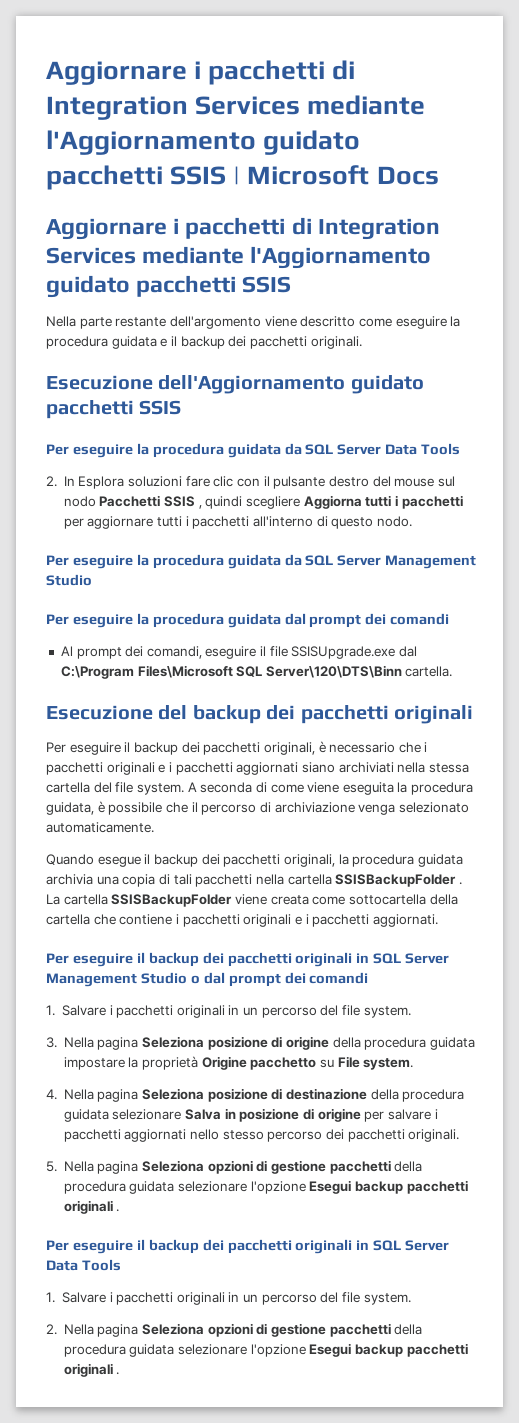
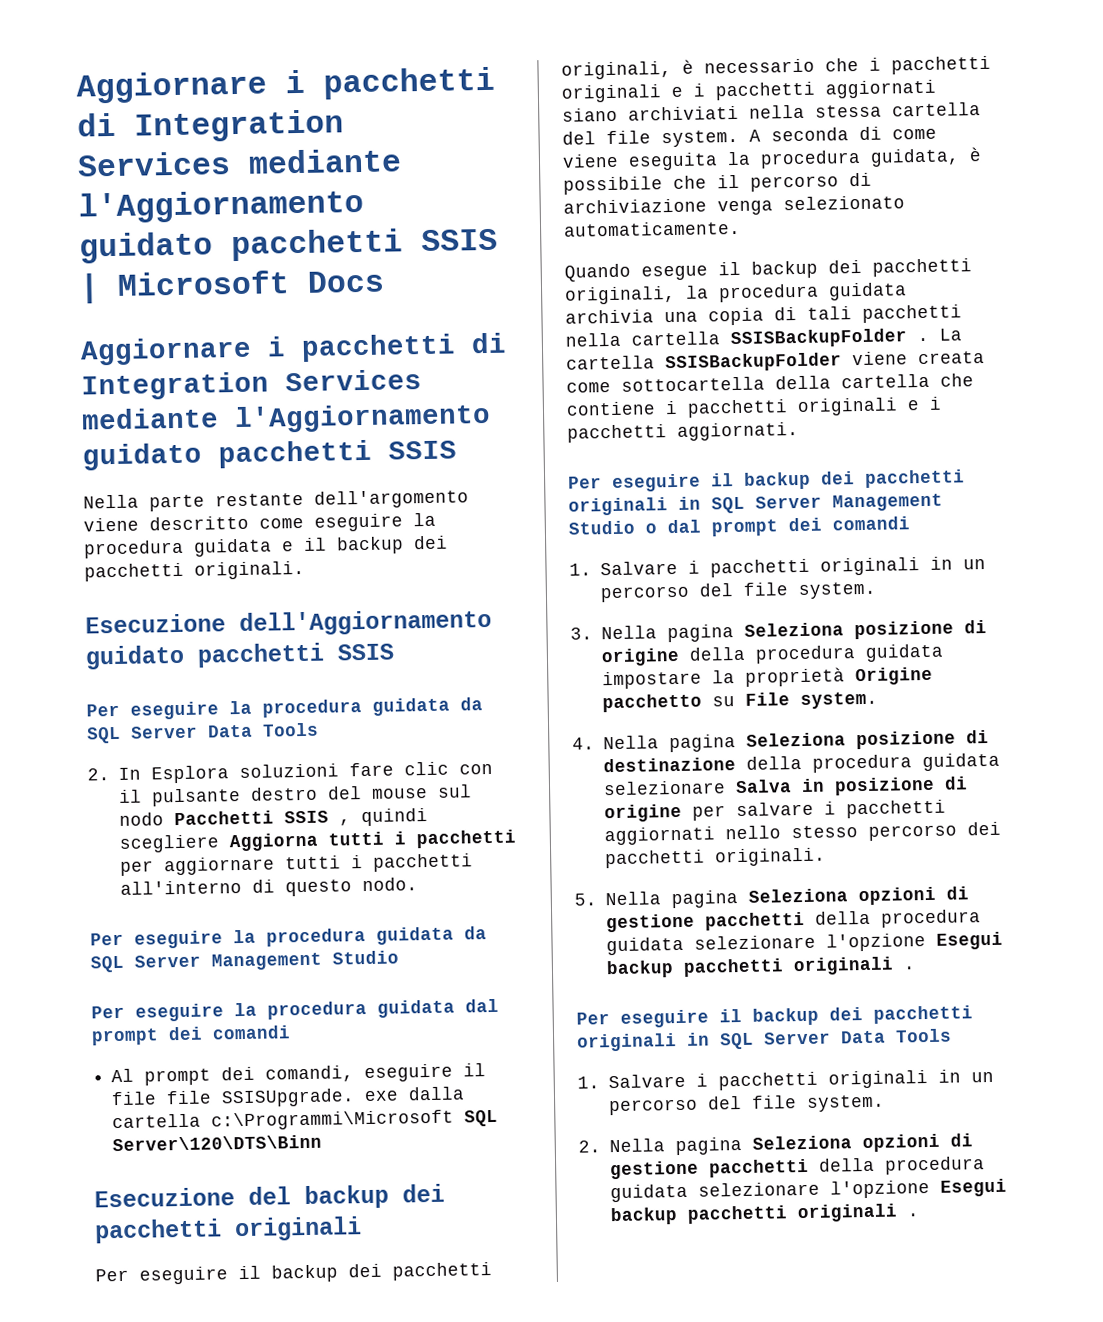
[291,646,418,659] [60,665,233,679] SSISUpgrade.exe dal C:\Program Files\Microsoft -> [166,1086,466,1108] [112,1109,455,1131] file SSISUpgrade. exe dalla cartella c:\Programmi\Microsoft
[405,666,453,677] cartella. -> (323, 1143) none

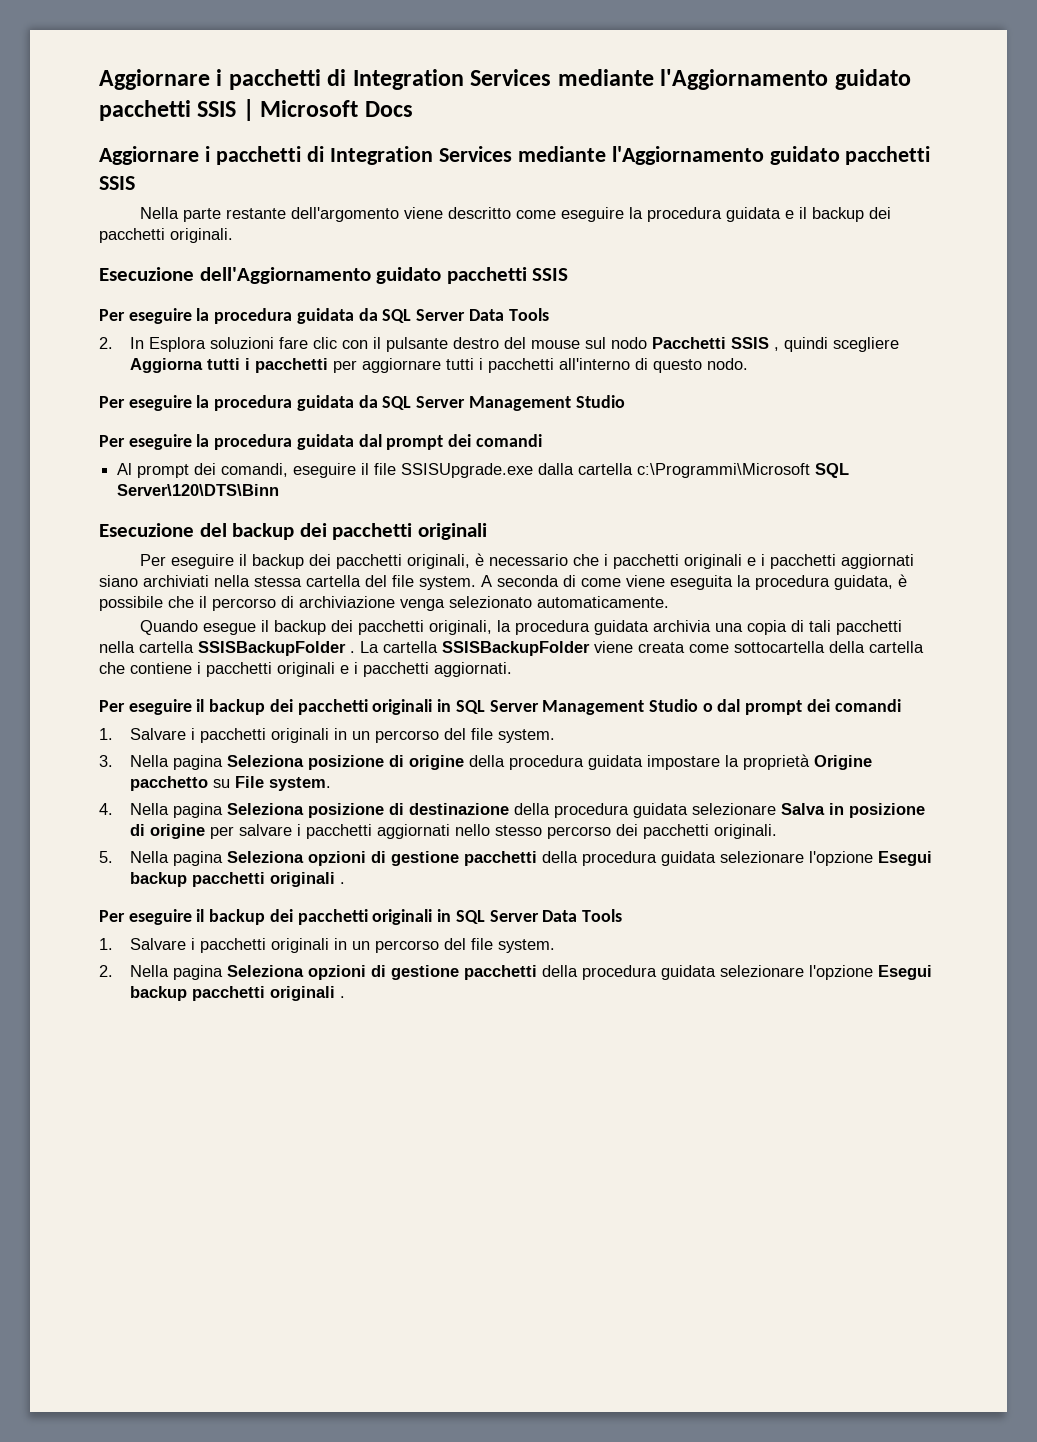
[166,1088,400,1108] file SSISUpgrade. exe -> [401,463,534,478] SSISUpgrade.exe

